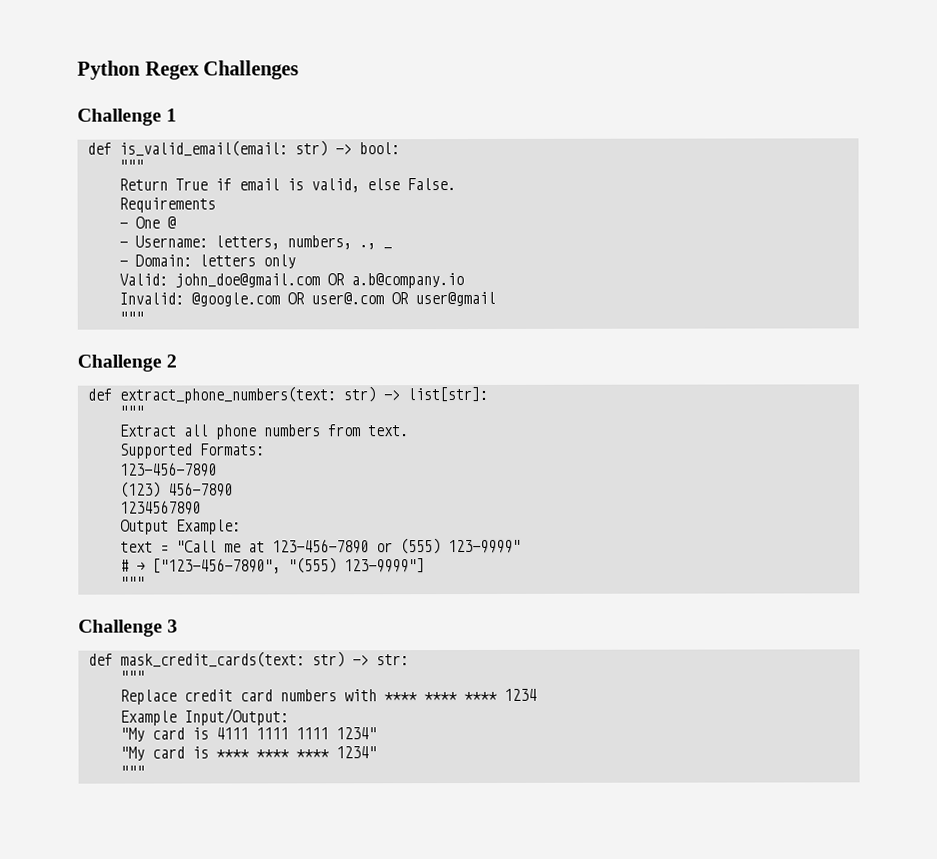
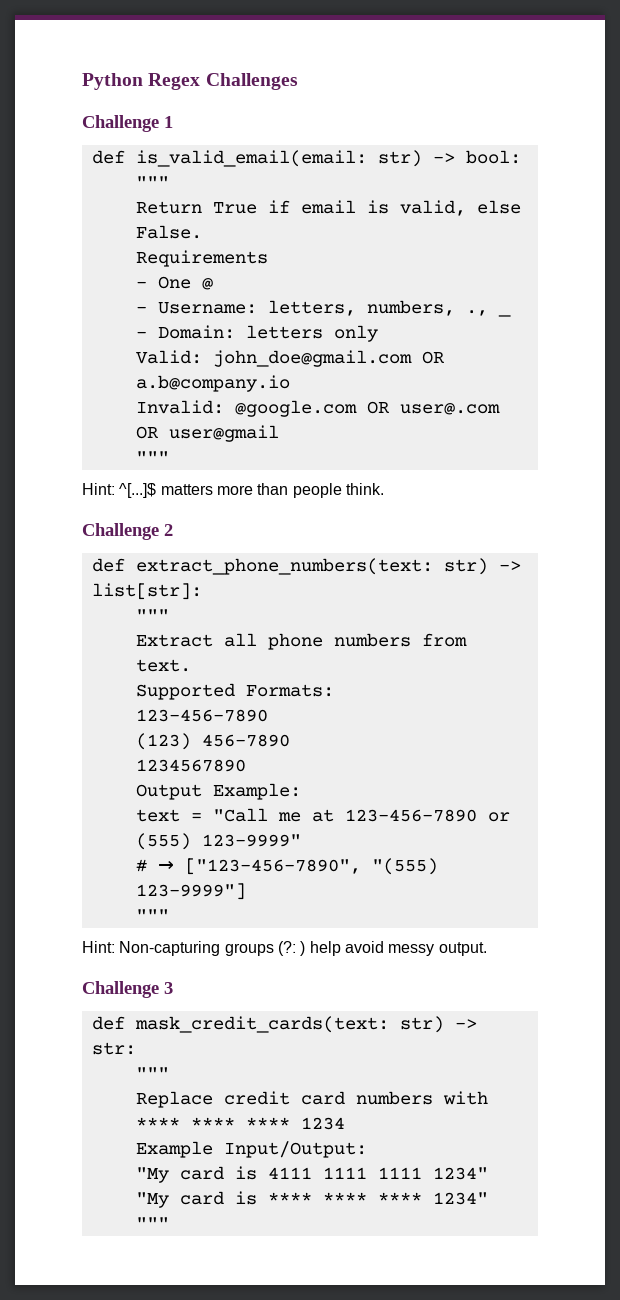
(145, 317) none -> [82,483,384,498] // Hint: ^[...]$ matters more than people think.
(146, 582) none -> [82,941,487,956] // Hint: Non-capturing groups (?: ) help avoid messy output.

